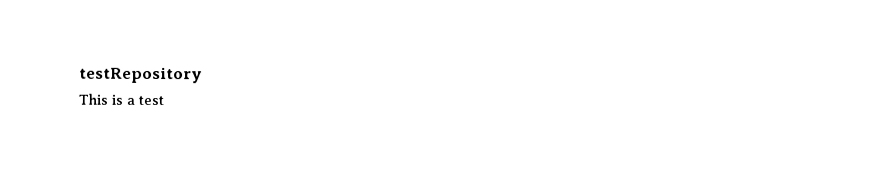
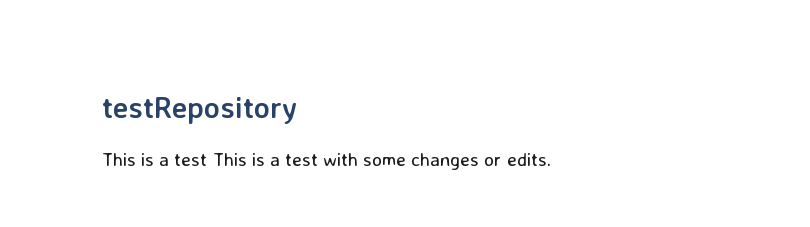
(164, 100) none -> [212,153,551,170] This is a test with some changes or edits.

